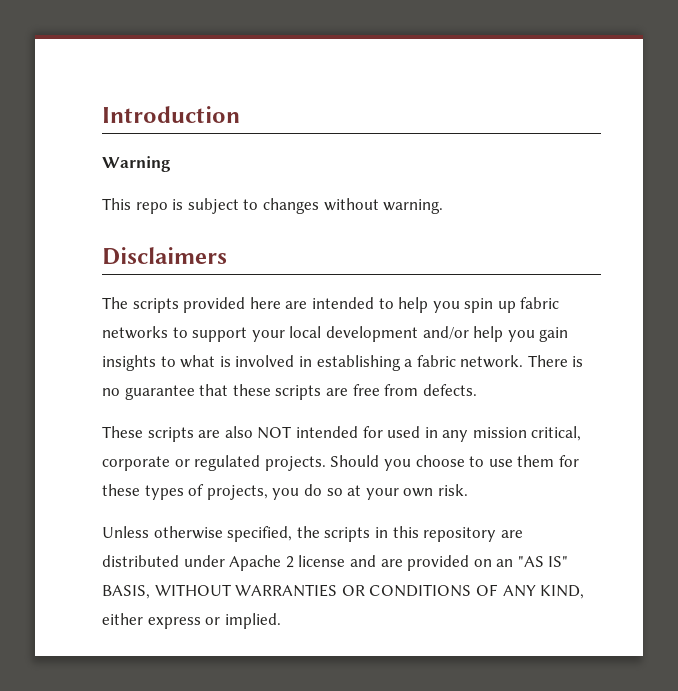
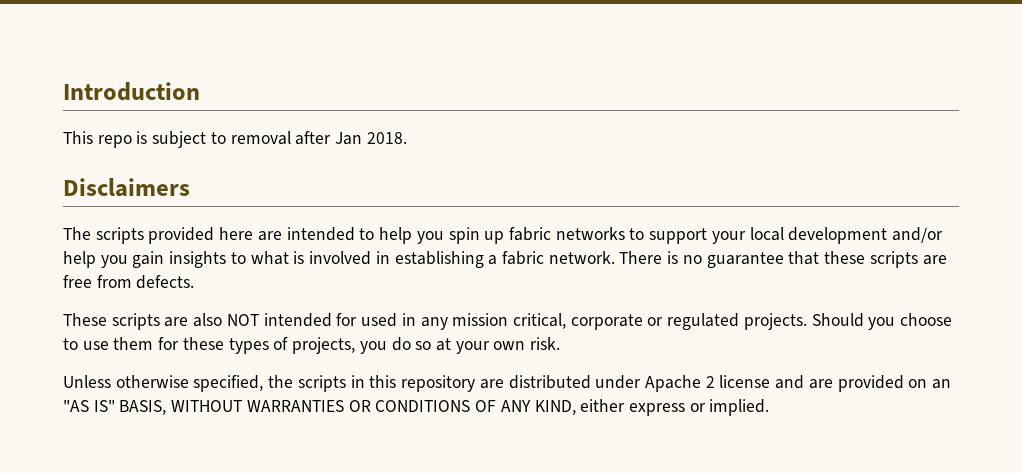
[102,156,171,172] // Warning -> (200, 91) none
[262,198,444,214] changes without warning. -> [230,131,407,145] removal after Jan 2018.

